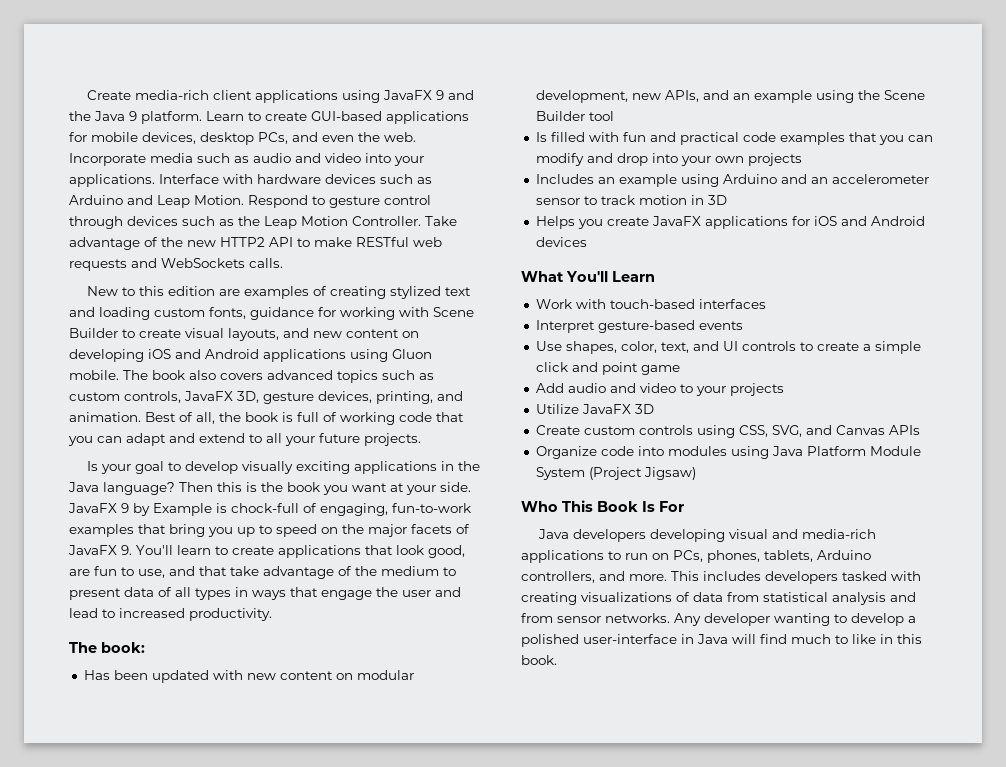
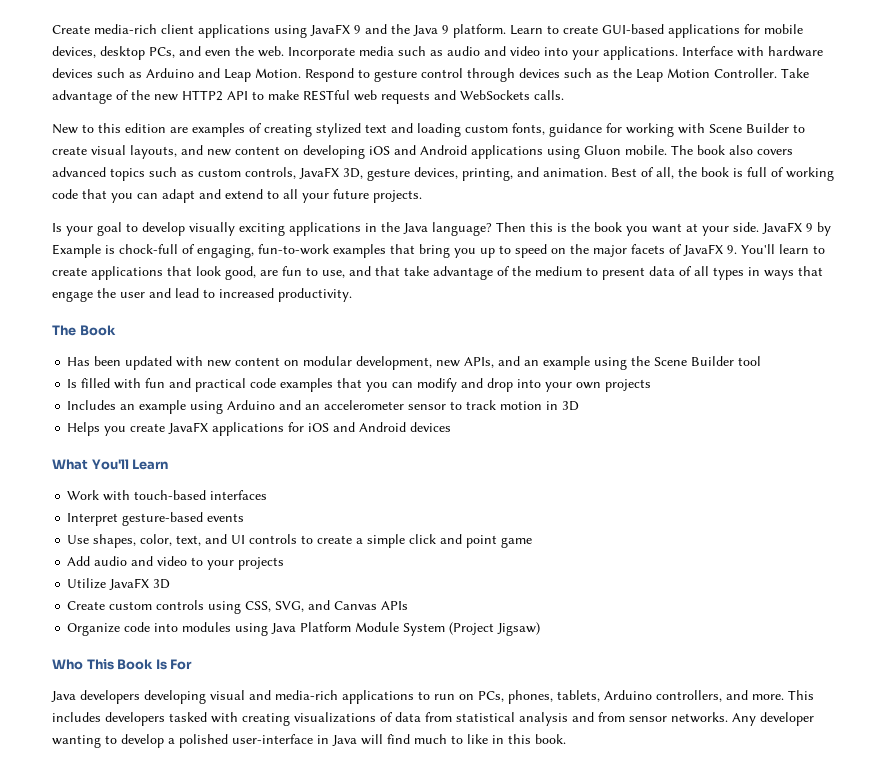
[101,642,145,653] book: -> [79,325,116,336] Book

